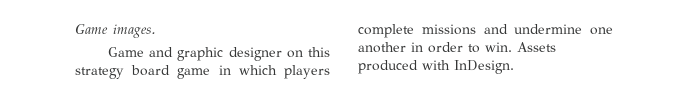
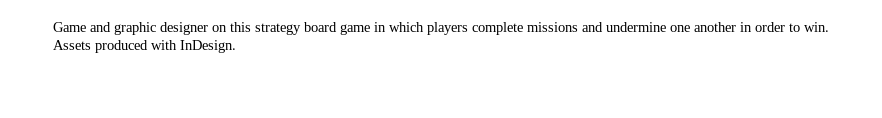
[75,24,156,38] [107,47,144,57] Game images. // Game -> [53,22,86,32] Game

